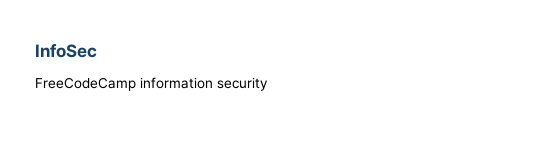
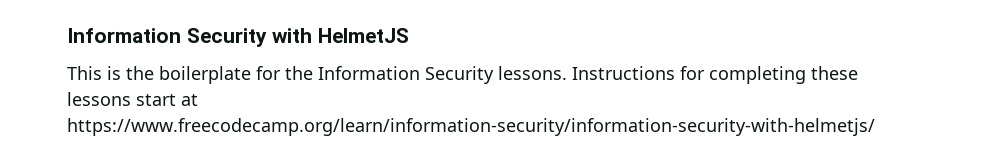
[35,44,97,58] [35,77,268,91] InfoSec // FreeCodeCamp information security -> [67,28,410,47] [67,66,858,84] [67,92,198,106] [67,118,875,136] Information Security with HelmetJS // This is the boilerplate for the Information Security lessons. Instructions for completing these lessons start at https://www.freecodecamp.org/learn/information-security/information-security-with-helmetjs/

